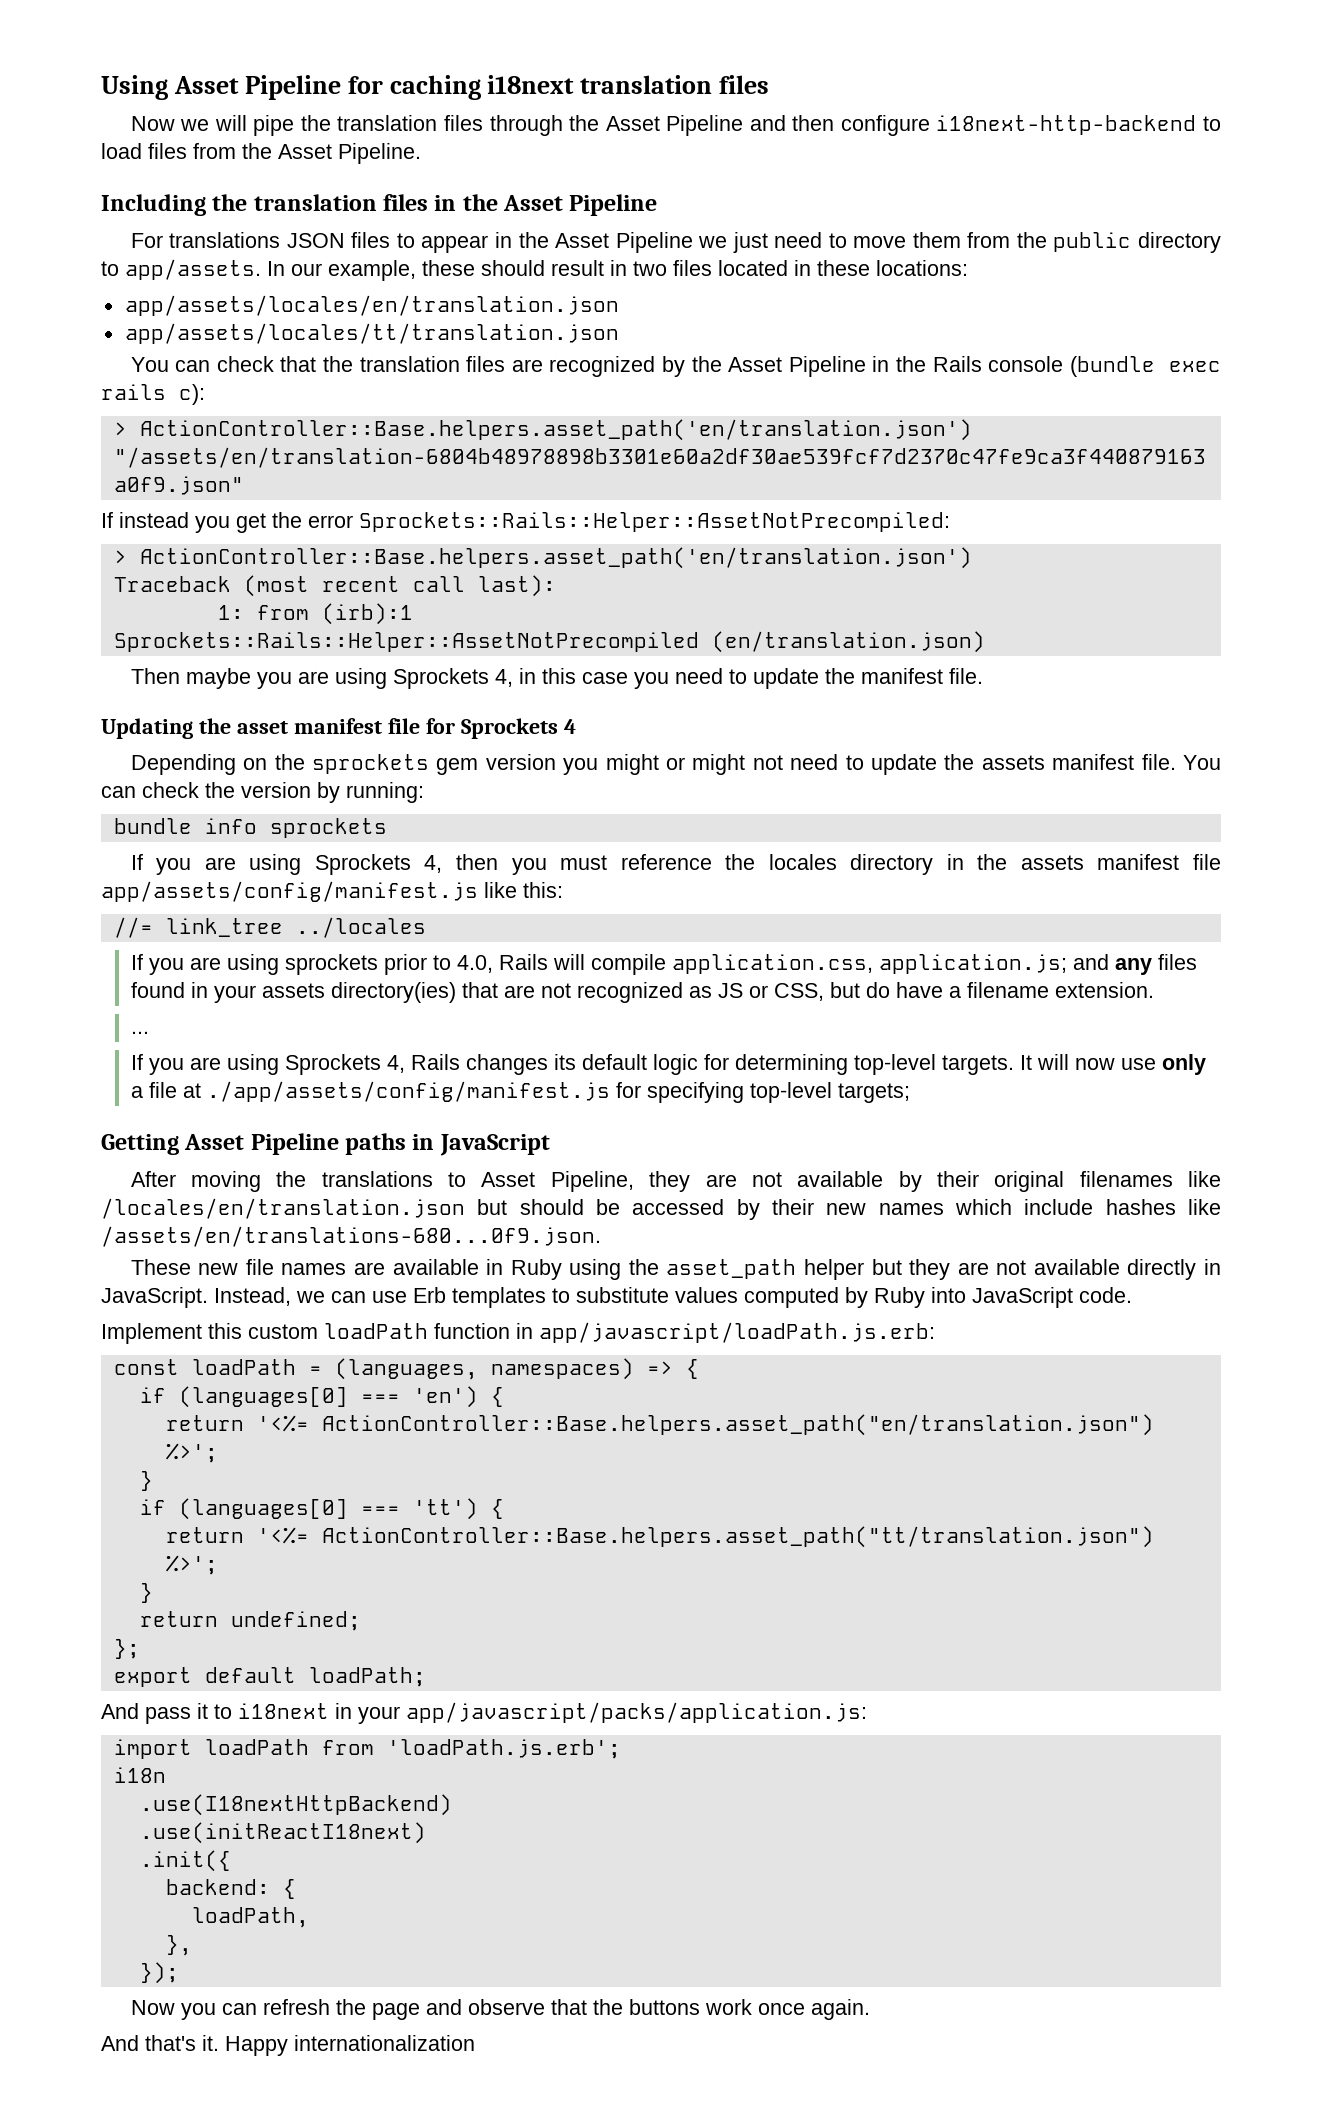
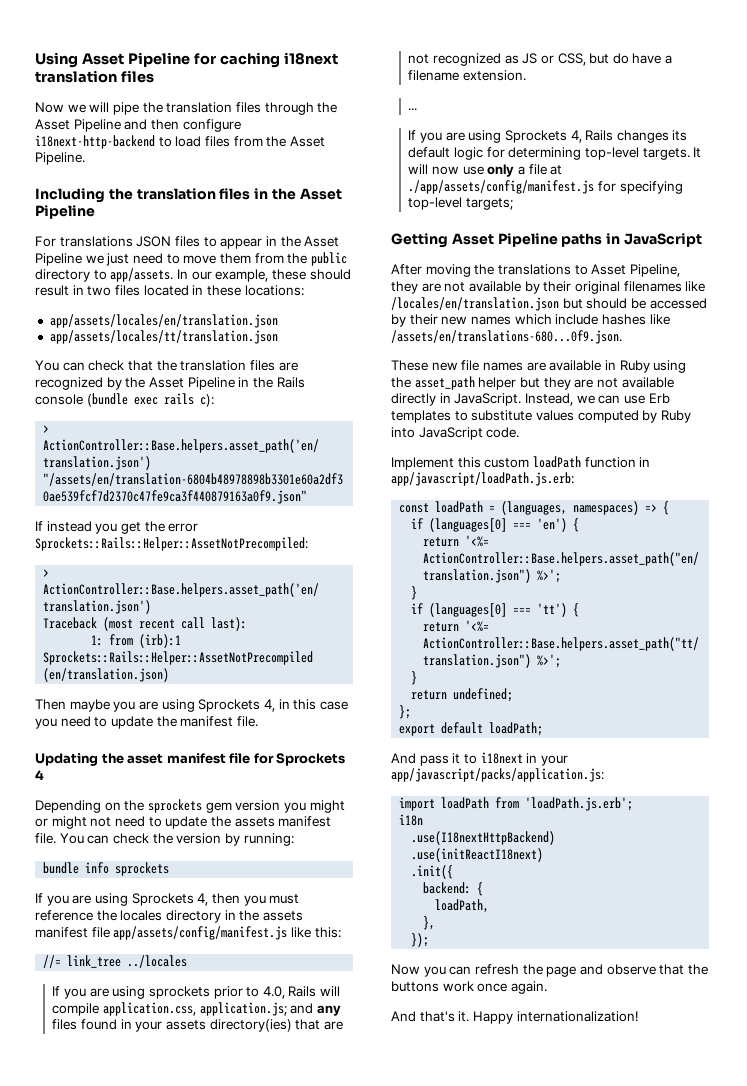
[294,2035,475,2051] internationalization -> [516,1011,638,1022] internationalization!

